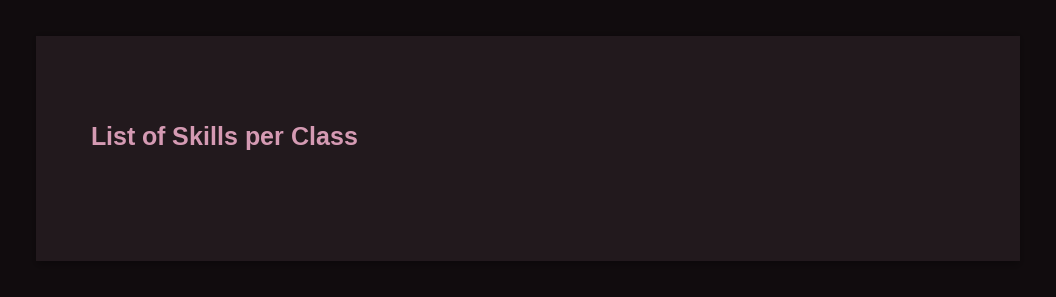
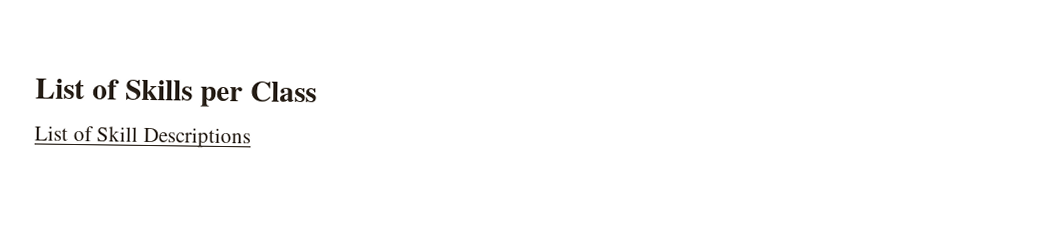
(358, 135) none -> [34,125,252,149] // List of Skill Descriptions

